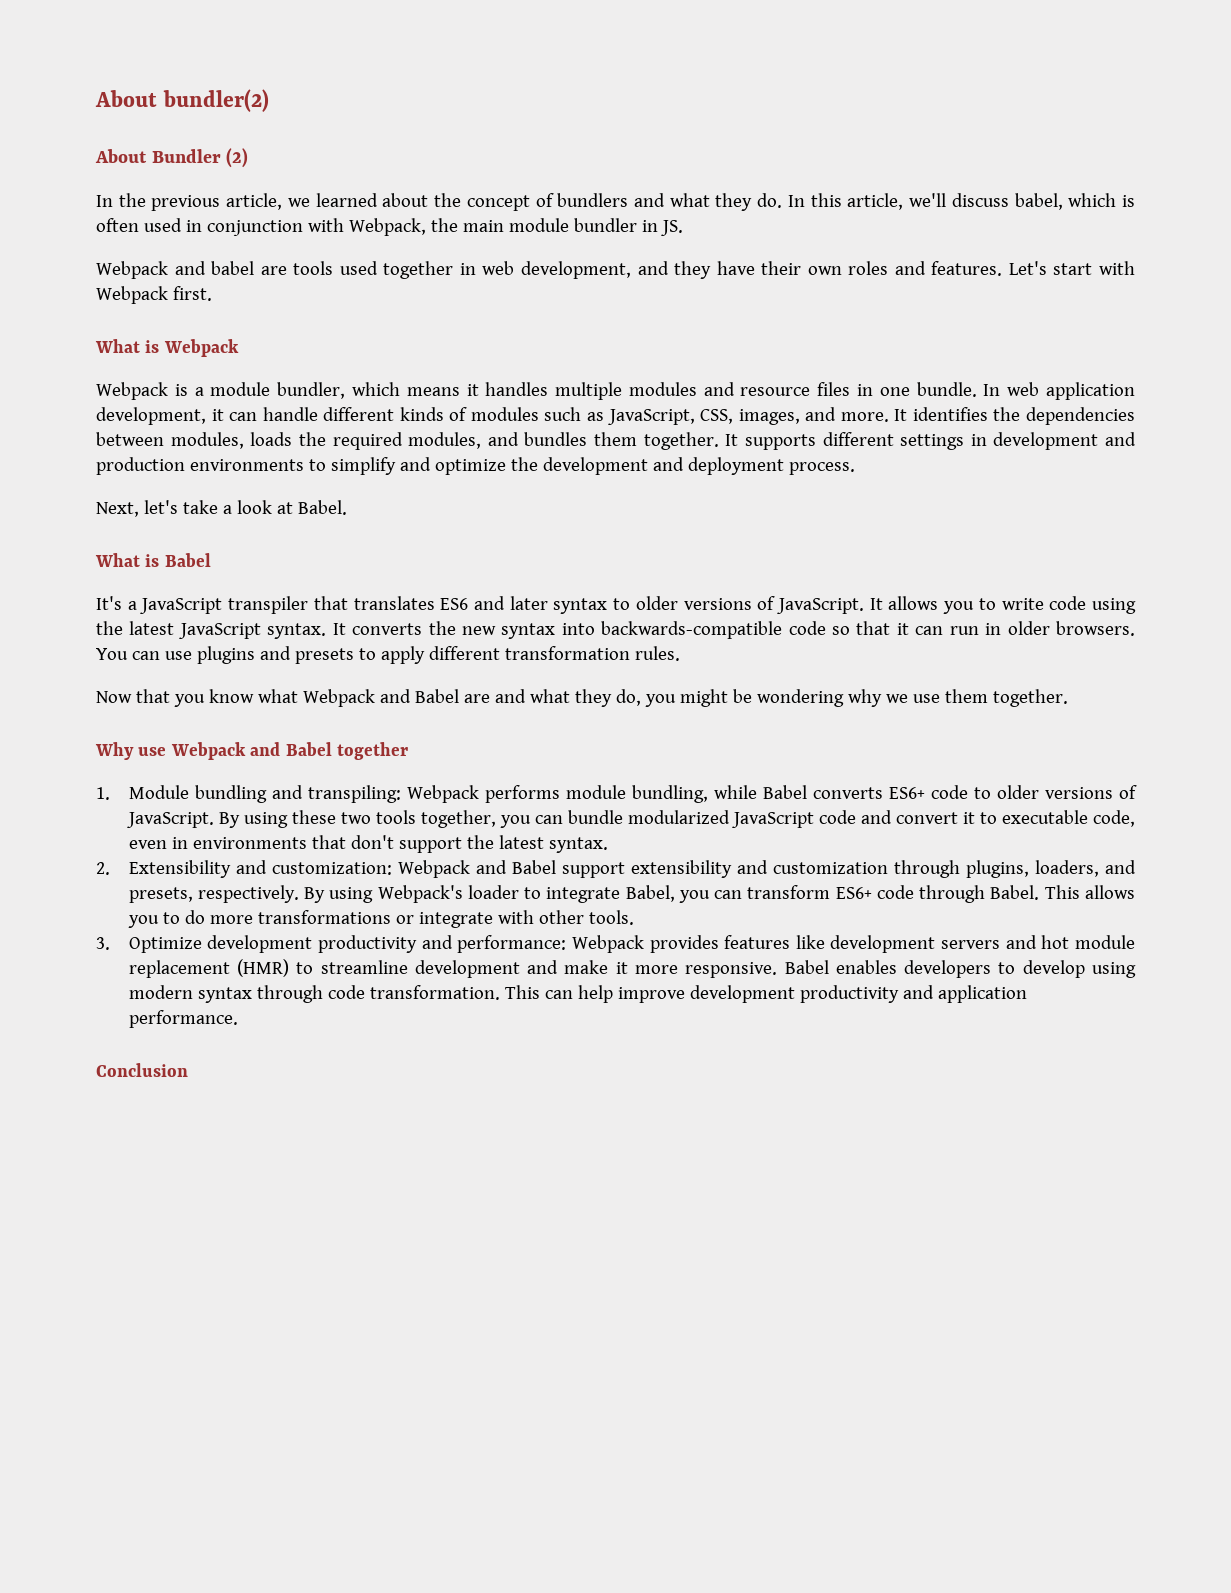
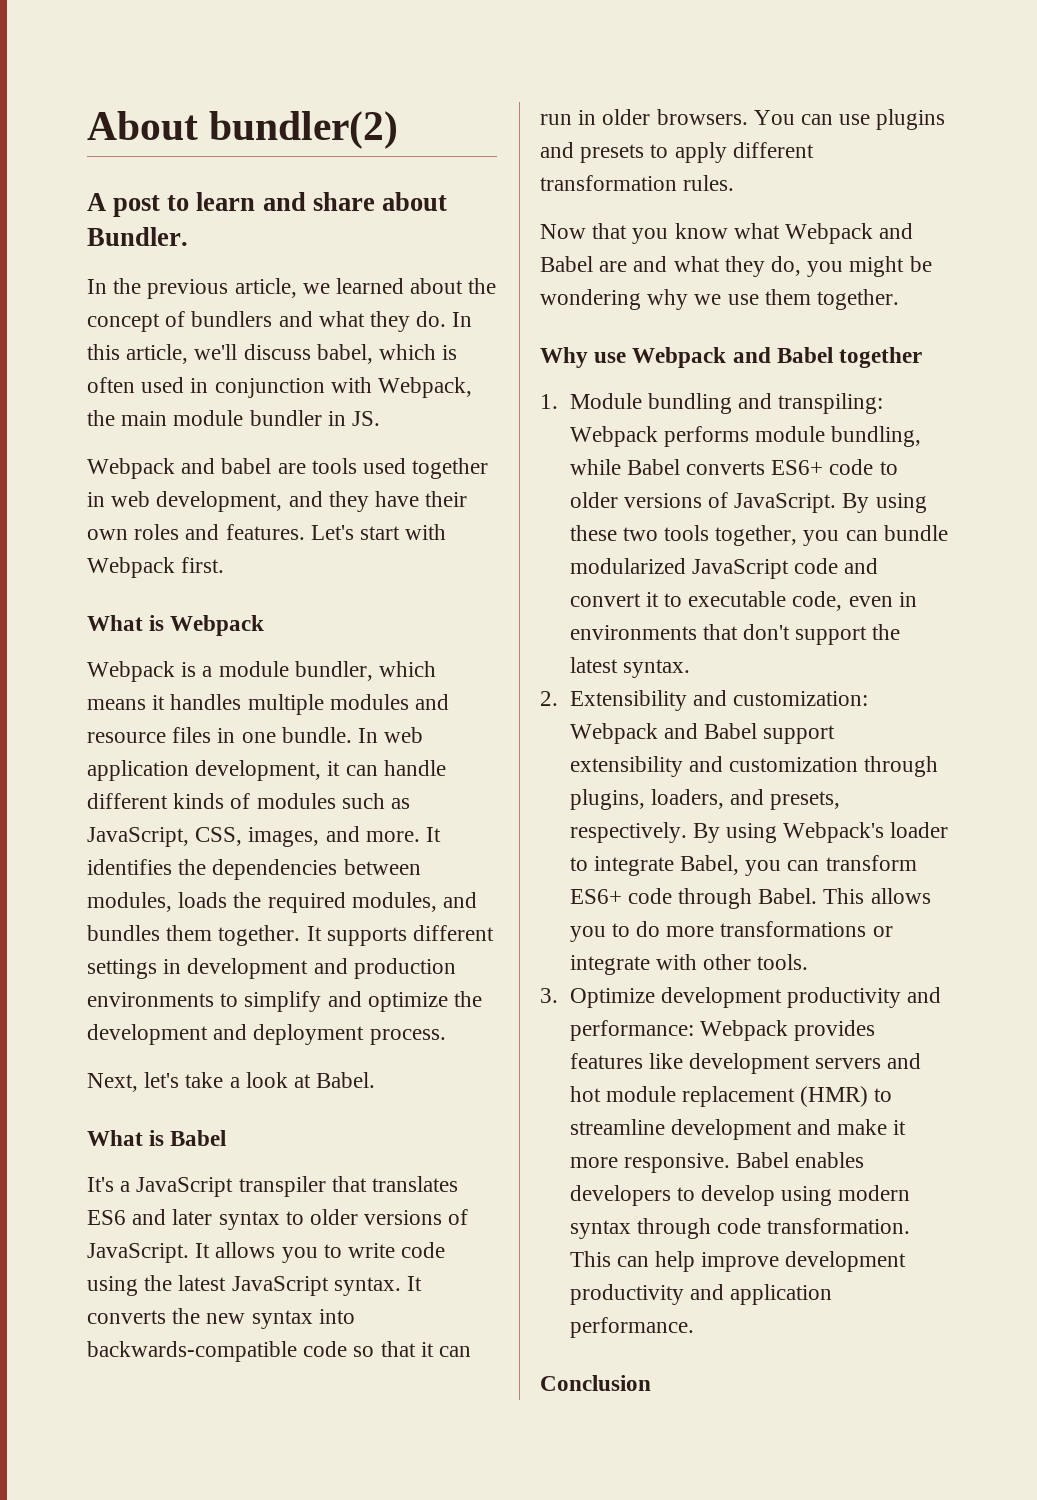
[95,148,249,168] About Bundler (2) -> [87,192,447,217] [87,227,188,246] A post to learn and share about Bundler.

